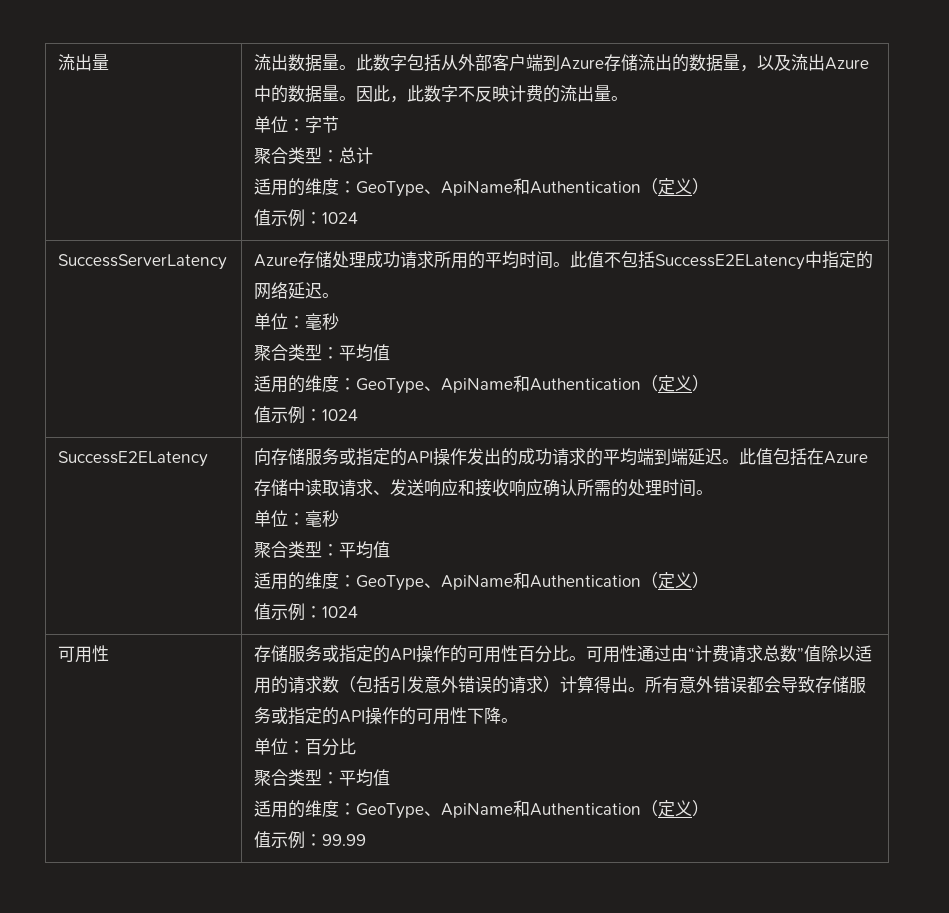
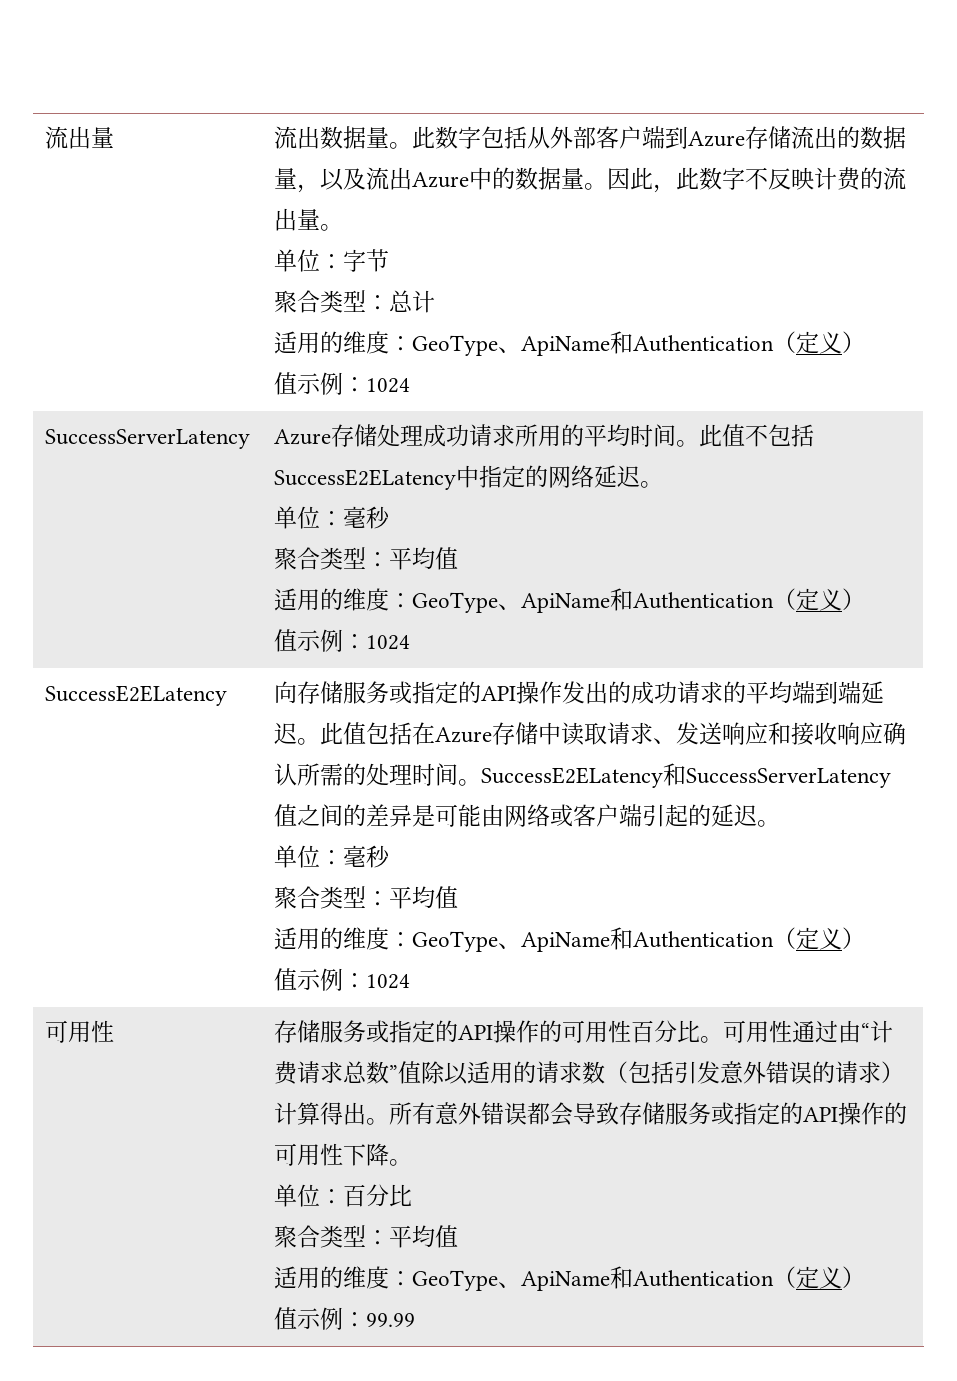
(714, 492) none -> [480,763,891,788] [273,804,780,827] SuccessE2ELatency和SuccessServerLatency值之间的差异是可能由网络或客户端引起的延迟。

